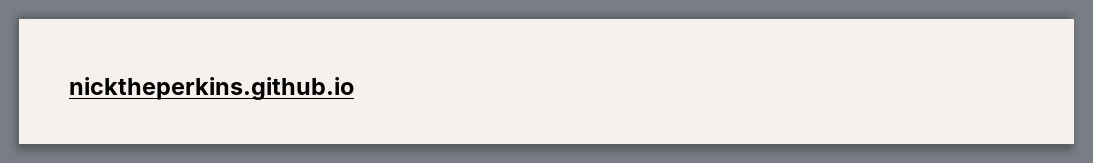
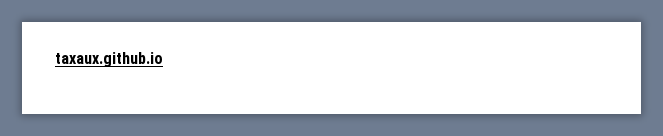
[69,77,354,100] nicktheperkins.github.io -> [55,52,163,67] taxaux.github.io

